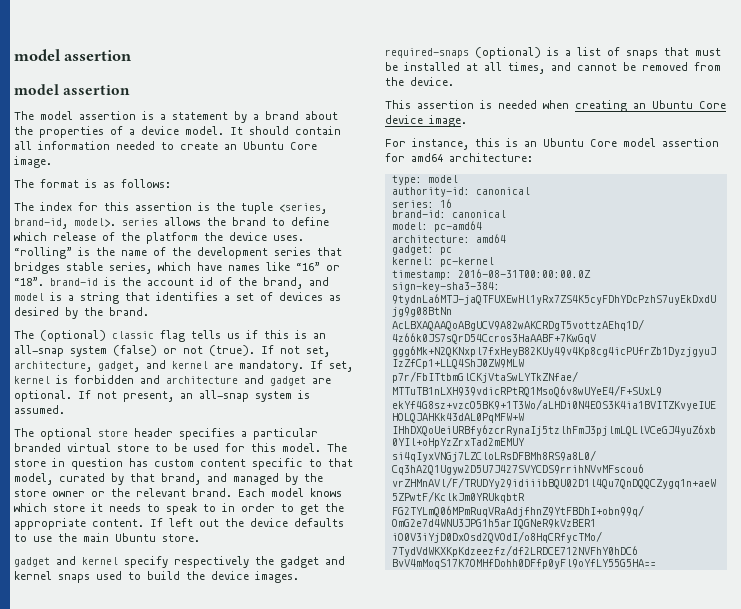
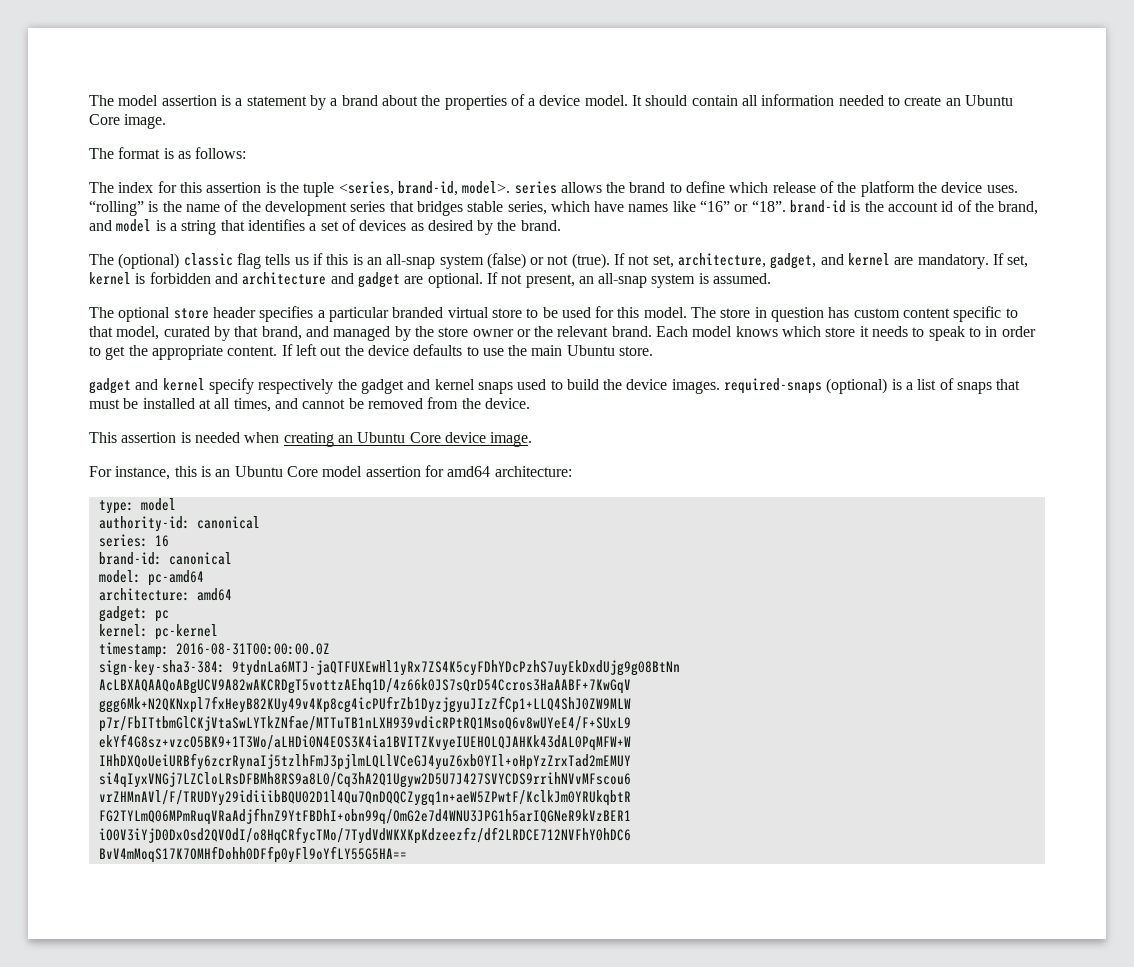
[14,49,133,61] [14,84,131,95] model assertion // model assertion // -> (89, 100) none

